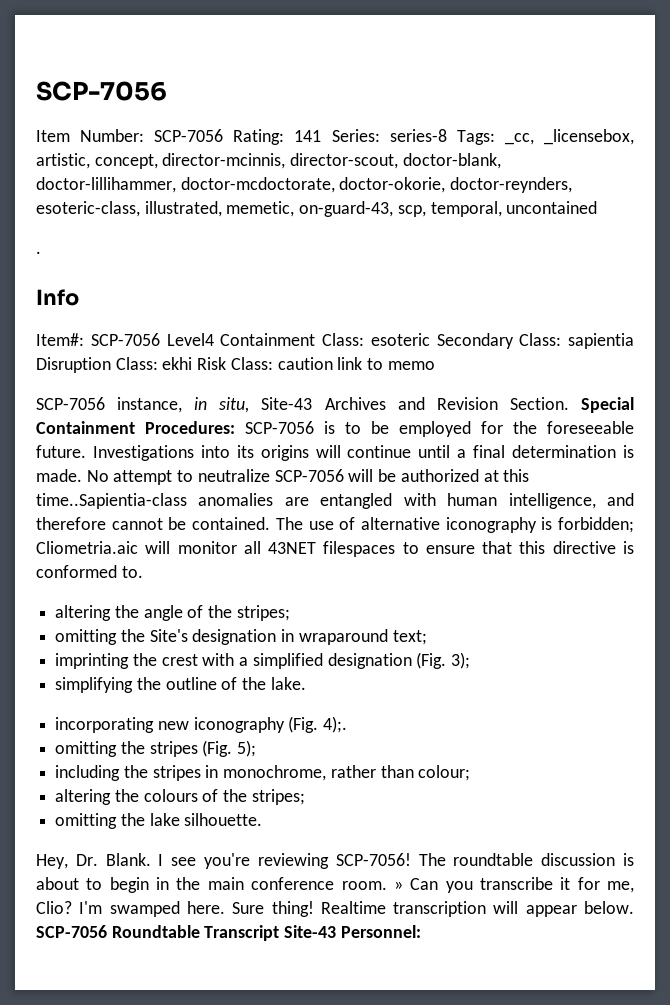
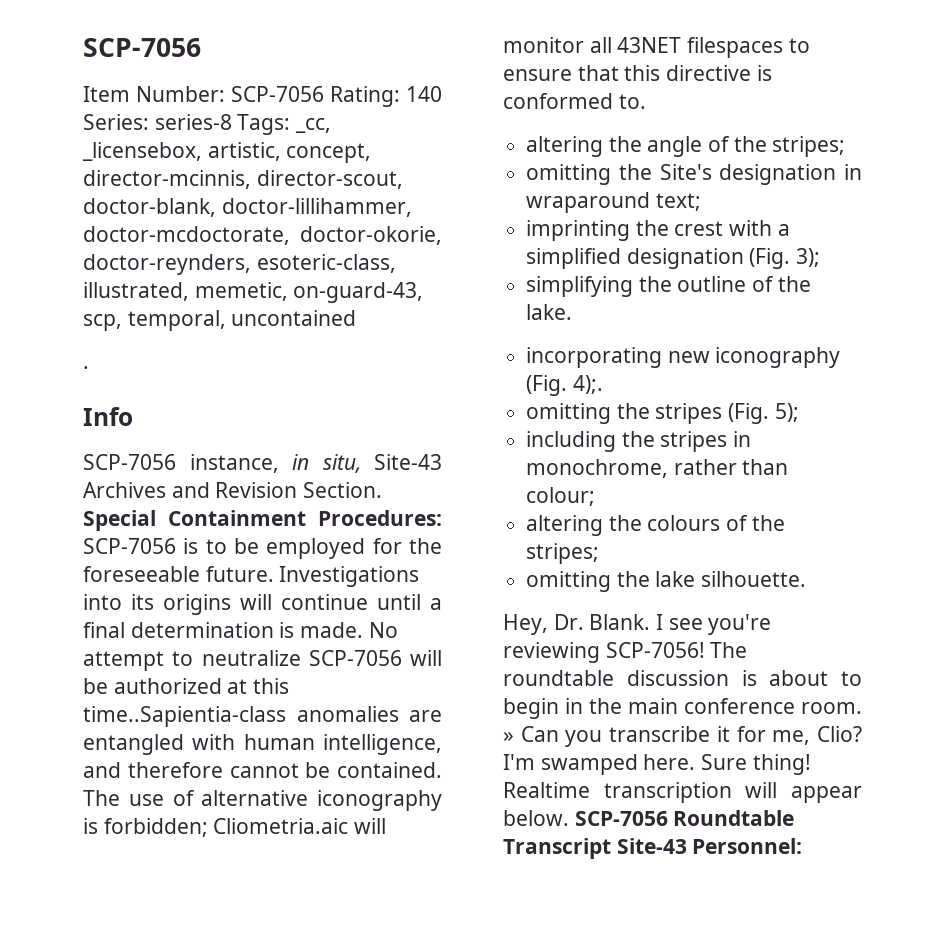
[294,130,322,142] 141 -> [406,86,442,102] 140
[36,333,634,349] [36,357,435,373] // Item#: SCP-7056 Level4 Containment Class: esoteric Secondary Class: sapientia Disruption Class: ekhi Risk Class: caution link to memo -> (133, 416) none

